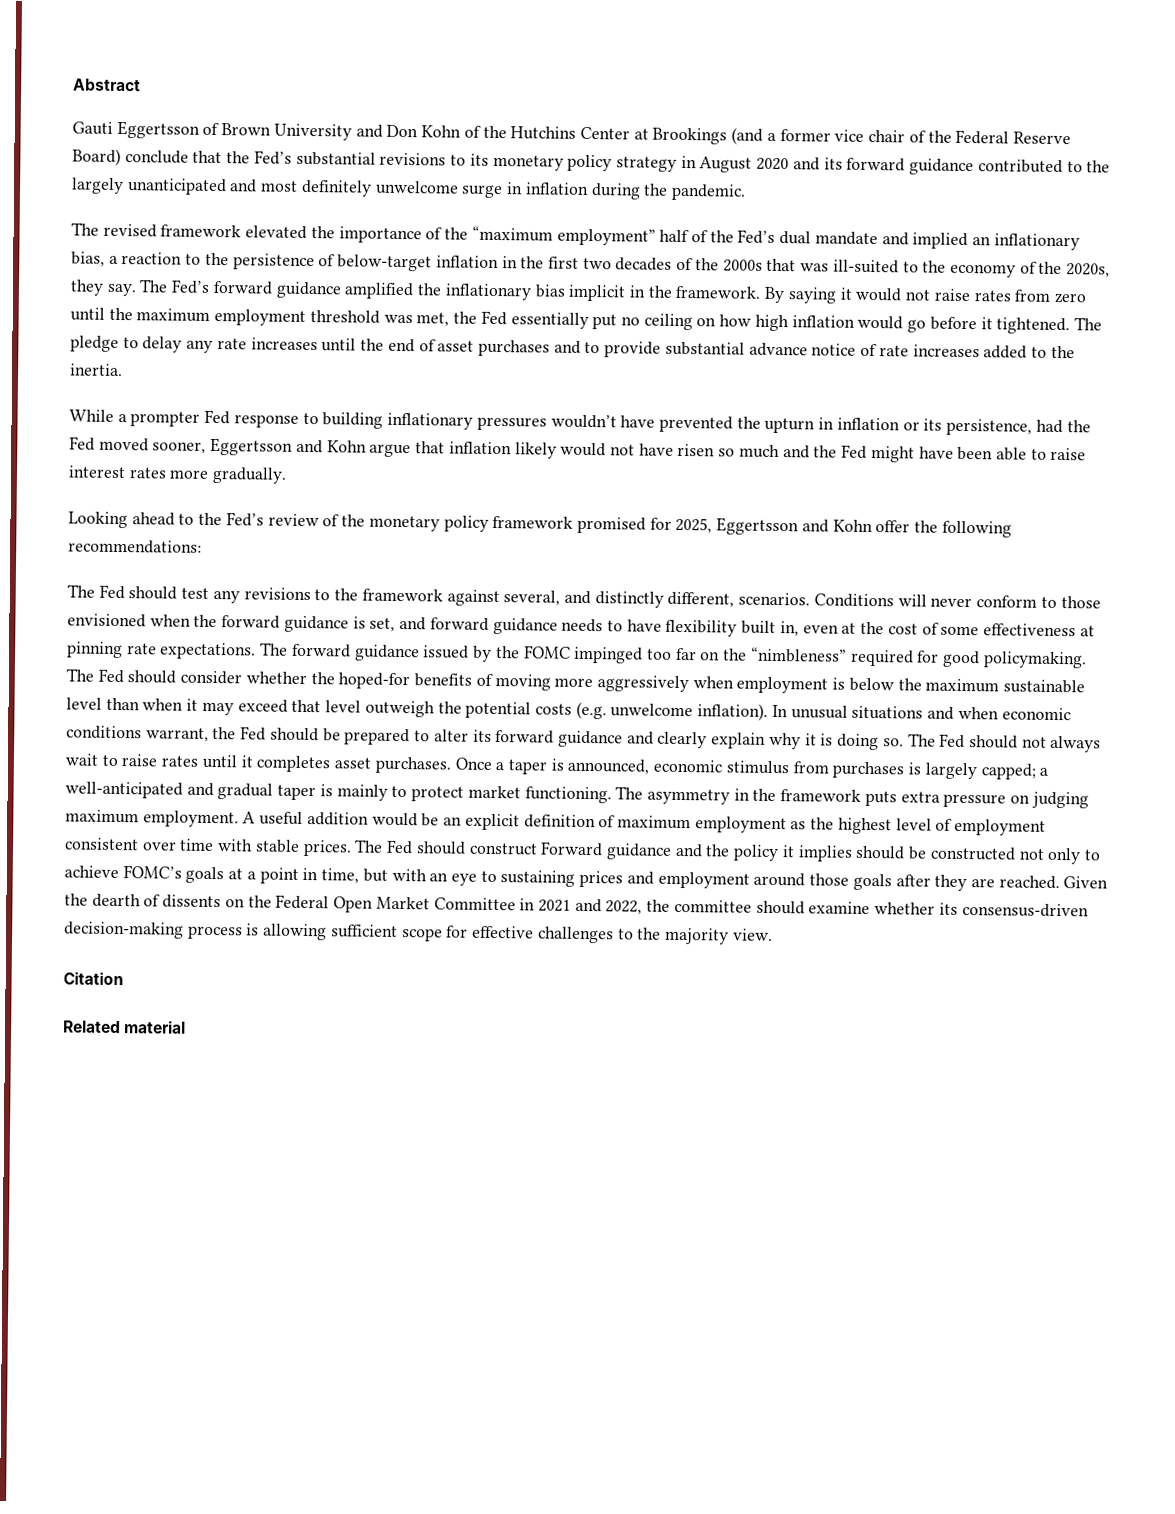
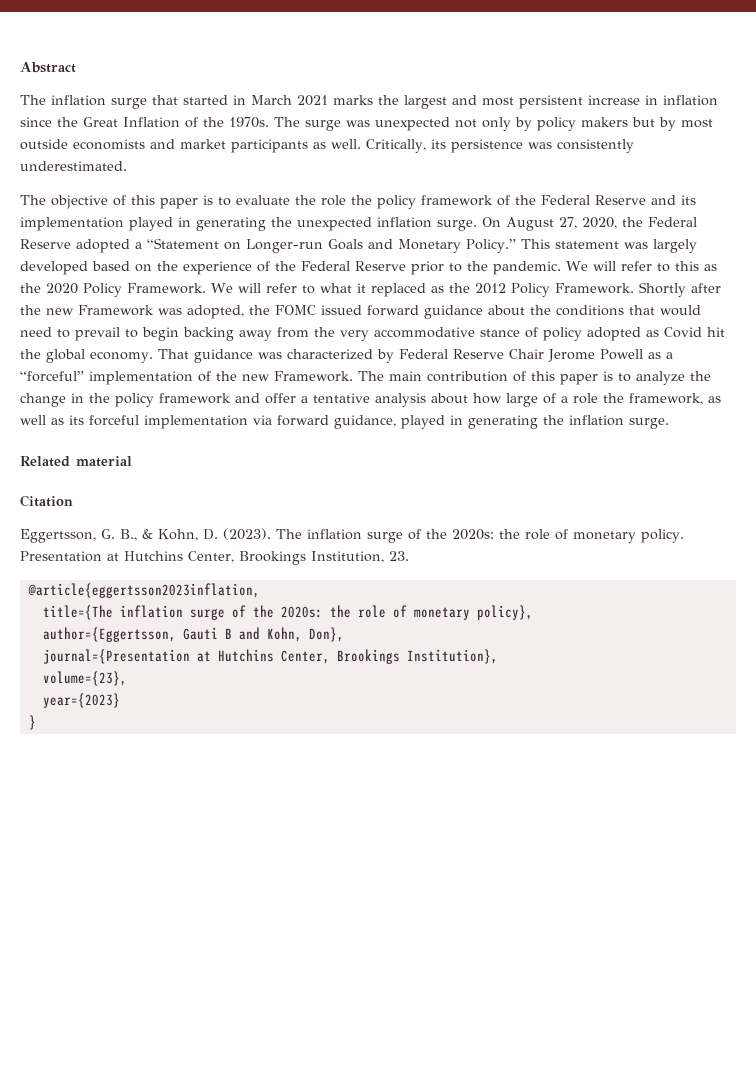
[72,120,1071,145] [72,148,1111,176] [71,177,746,201] [71,222,1080,251] [71,251,1111,278] [70,279,1086,304] [70,307,1102,335] [70,335,1075,359] [70,363,123,377] [69,409,1091,436] [69,436,1087,463] [68,465,288,484] [68,511,1012,538] [68,539,202,554] [67,584,1101,609] [67,613,1095,637] [67,641,1087,669] [66,668,1086,694] [66,697,1071,721] [66,725,1102,753] [65,753,1049,780] [65,781,1089,809] [65,809,1047,836] [64,837,1101,865] [64,865,1109,892] [64,893,1089,918] [64,921,773,945] [63,971,124,986] [63,1020,187,1034] Gauti Eggertsson of Brown University and Don Kohn of the Hutchins Center at Brookings (and a former vice chair of the Federal Reserve Board) conclude that the Fed’s substantial revisions to its monetary policy strategy in August 2020 and its forward guidance contributed to the largely unanticipated and most definitely unwelcome surge in inflation during the pandemic. // The revised framework elevated the importance of the “maximum employment” half of the Fed’s dual mandate and implied an inflationary bias, a reaction to the persistence of below-target inflation in the first two decades of the 2000s that was ill-suited to the economy of the 2020s, they say. The Fed’s forward guidance amplified the inflationary bias implicit in the framework. By saying it would not raise rates from zero until the maximum employment threshold was met, the Fed essentially put no ceiling on how high inflation would go before it tightened. The pledge to delay any rate increases until the end of asset purchases and to provide substantial advance notice of rate increases added to the inertia. // While a prompter Fed response to building inflationary pressures wouldn’t have prevented the upturn in inflation or its persistence, had the Fed moved sooner, Eggertsson and Kohn argue that inflation likely would not have risen so much and the Fed might have been able to raise interest rates more gradually. // Looking ahead to the Fed’s review of the monetary policy framework promised for 2025, Eggertsson and Kohn offer the following recommendations: // The Fed should test any revisions to the framework against several, and distinctly different, scenarios. Conditions will never conform to those envisioned when the forward guidance is set, and forward guidance needs to have flexibility built in, even at the cost of some effectiveness at pinning rate expectations. The forward guidance issued by the FOMC impinged too far on the “nimbleness” required for good policymaking. The Fed should consider whether the hoped-for benefits of moving more aggressively when employment is below the maximum sustainable level than when it may exceed that level outweigh the potential costs (e.g. unwelcome inflation). In unusual situations and when economic conditions warrant, the Fed should be prepared to alter its forward guidance and clearly explain why it is doing so. The Fed should not always wait to raise rates until it completes asset purchases. Once a taper is announced, economic stimulus from purchases is largely capped; a well-anticipated and gradual taper is mainly to protect market functioning. The asymmetry in the framework puts extra pressure on judging maximum employment. A useful addition would be an explicit definition of maximum employment as the highest level of employment consistent over time with stable prices. The Fed should construct Forward guidance and the policy it implies should be constructed not only to achieve FOMC’s goals at a point in time, but with an eye to sustaining prices and employment around those goals after they are reached. Given the dearth of dissents on the Federal Open Market Committee in 2021 and 2022, the committee should examine whether its consensus-driven decision-making process is allowing sufficient scope for effective challenges to the majority view. // Citation // Related material -> [20,95,718,109] [20,117,713,131] [20,139,634,153] [20,161,127,171] [20,195,696,209] [20,217,697,231] [20,238,697,253] [20,261,717,275] [20,282,721,297] [20,305,701,319] [20,327,725,341] [20,349,673,363] [20,371,711,385] [20,393,721,407] [20,415,669,429] [20,456,132,467] [20,495,73,507] [20,528,684,543] [20,551,409,565] [27,583,260,598] [42,605,533,620] [42,627,344,642] [42,649,498,664] [42,671,127,686] [42,693,120,708] [28,715,36,730] The inflation surge that started in March 2021 marks the largest and most persistent increase in inflation since the Great Inflation of the 1970s. The surge was unexpected not only by policy makers but by most outside economists and market participants as well. Critically, its persistence was consistently underestimated. // The objective of this paper is to evaluate the role the policy framework of the Federal Reserve and its implementation played in generating the unexpected inflation surge. On August 27, 2020, the Federal Reserve adopted a “Statement on Longer-run Goals and Monetary Policy.” This statement was largely developed based on the experience of the Federal Reserve prior to the pandemic. We will refer to this as the 2020 Policy Framework. We will refer to what it replaced as the 2012 Policy Framework. Shortly after the new Framework was adopted, the FOMC issued forward guidance about the conditions that would need to prevail to begin backing away from the very accommodative stance of policy adopted as Covid hit the global economy. That guidance was characterized by Federal Reserve Chair Jerome Powell as a “forceful” implementation of the new Framework. The main contribution of this paper is to analyze the change in the policy framework and offer a tentative analysis about how large of a role the framework, as well as its forceful implementation via forward guidance, played in generating the inflation surge. // Related material // Citation // Eggertsson, G. B., & Kohn, D. (2023). The inflation surge of the 2020s: the role of monetary policy. Presentation at Hutchins Center, Brookings Institution, 23. // @article{eggertsson2023inflation, // title={The inflation surge of the 2020s: the role of monetary policy}, // author={Eggertsson, Gauti B and Kohn, Don}, // journal={Presentation at Hutchins Center, Brookings Institution}, // volume={23}, // year={2023} // }

